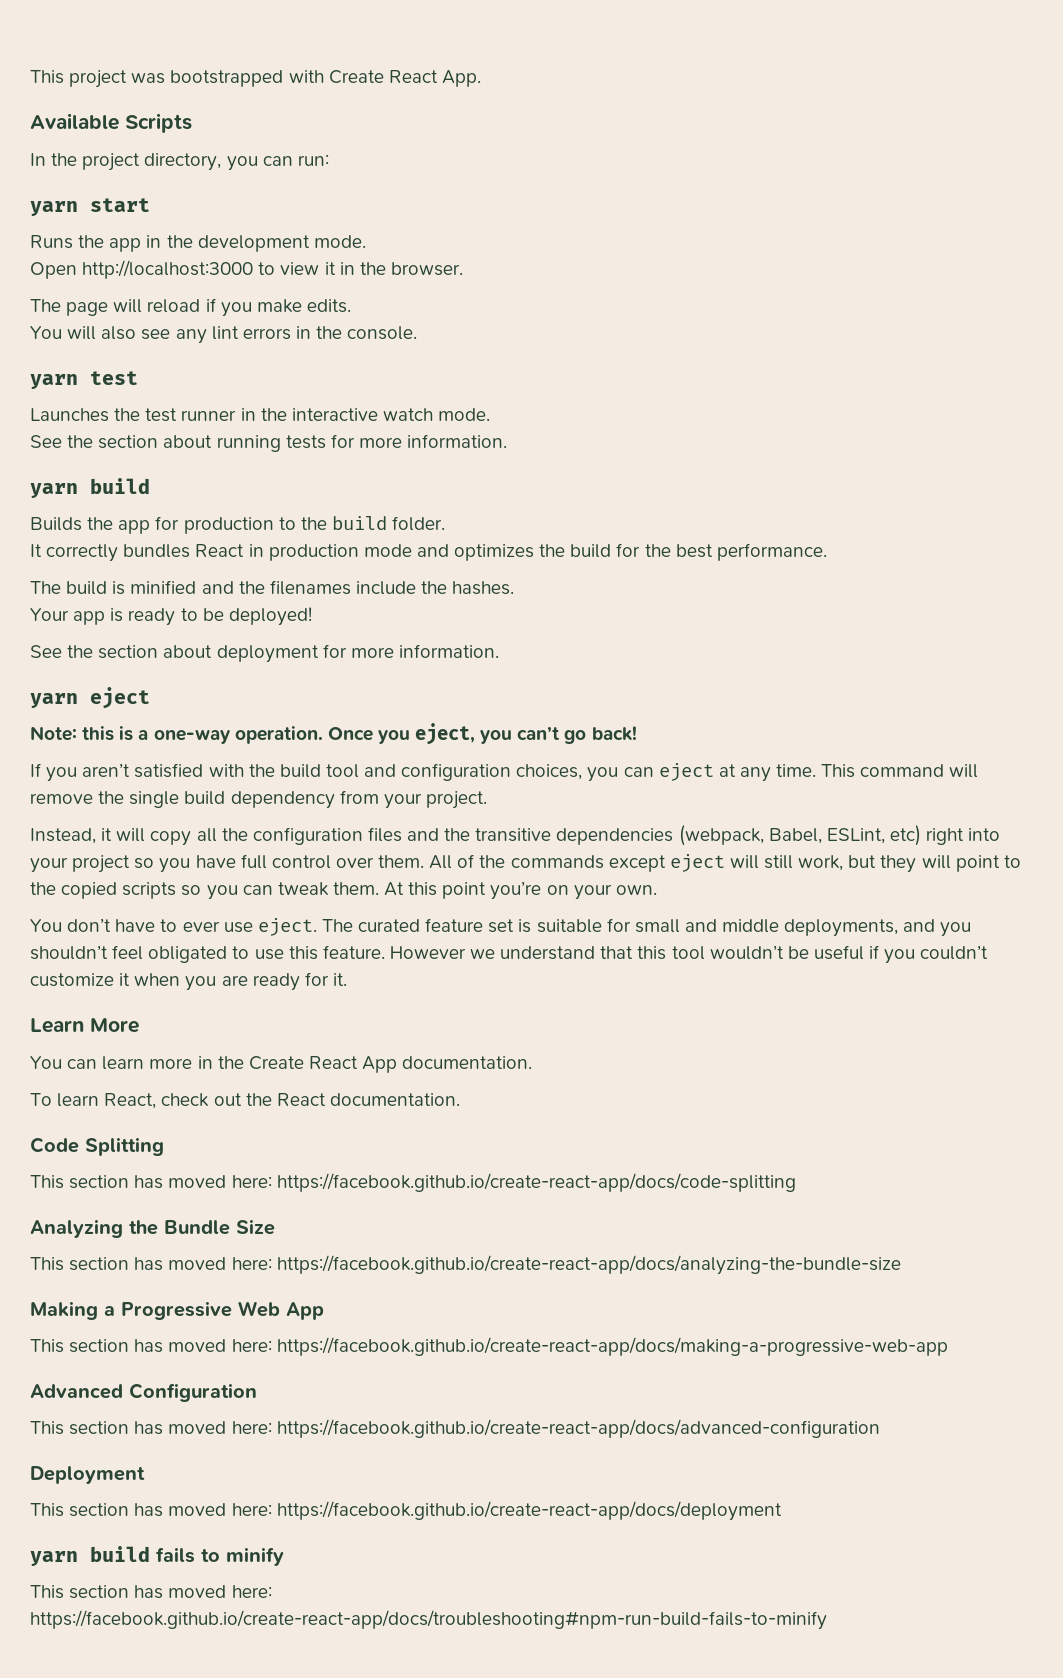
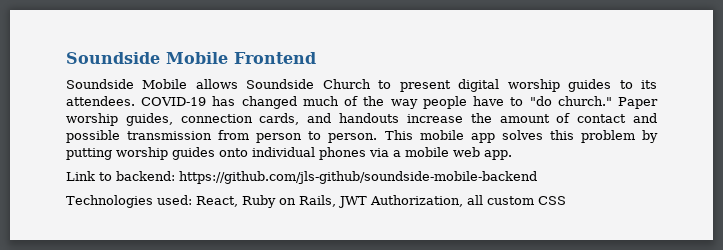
[30,70,481,88] [30,113,192,133] [30,153,329,171] [30,198,150,216] [30,235,366,252] [30,260,463,279] [30,298,351,317] [30,326,418,344] [30,371,138,389] [30,408,491,422] [30,434,508,452] [30,478,150,498] [30,516,446,534] [30,543,827,562] [30,580,515,595] [30,607,312,626] [30,644,499,663] [30,687,150,709] [30,723,637,745] [30,763,979,782] [30,790,487,809] [30,825,1001,846] [30,854,1021,873] [30,881,657,900] [30,918,972,937] [30,945,989,964] [30,972,347,991] [30,1018,139,1033] [30,1056,533,1073] [30,1093,460,1109] [30,1137,164,1156] [30,1173,796,1192] [30,1219,275,1238] [30,1255,901,1275] [30,1301,324,1320] [30,1337,948,1356] [30,1383,257,1402] [30,1419,880,1438] [30,1466,145,1484] [30,1501,782,1521] [30,1546,284,1566] [30,1585,272,1599] [30,1610,827,1630] This project was bootstrapped with Create React App. // Available Scripts // In the project directory, you can run: // yarn start // Runs the app in the development mode. // Open http://localhost:3000 to view it in the browser. // The page will reload if you make edits. // You will also see any lint errors in the console. // yarn test // Launches the test runner in the interactive watch mode. // See the section about running tests for more information. // yarn build // Builds the app for production to the build folder. // It correctly bundles React in production mode and optimizes the build for the best performance. // The build is minified and the filenames include the hashes. // Your app is ready to be deployed! // See the section about deployment for more information. // yarn eject // Note: this is a one-way operation. Once you eject, you can’t go back! // If you aren’t satisfied with the build tool and configuration choices, you can eject at any time. This command will remove the single build dependency from your project. // Instead, it will copy all the configuration files and the transitive dependencies (webpack, Babel, ESLint, etc) right into your project so you have full control over them. All of the commands except eject will still work, but they will point to the copied scripts so you can tweak them. At this point you’re on your own. // You don’t have to ever use eject. The curated feature set is suitable for small and middle deployments, and you shouldn’t feel obligated to use this feature. However we understand that this tool wouldn’t be useful if you couldn’t customize it when you are ready for it. // Learn More // You can learn more in the Create React App documentation. // To learn React, check out the React documentation. // Code Splitting // This section has moved here: https://facebook.github.io/create-react-app/docs/code-splitting // Analyzing the Bundle Size // This section has moved here: https://facebook.github.io/create-react-app/docs/analyzing-the-bundle-size // Making a Progressive Web App // This section has moved here: https://facebook.github.io/create-react-app/docs/making-a-progressive-web-app // Advanced Configuration // This section has moved here: https://facebook.github.io/create-react-app/docs/advanced-configuration // Deployment // This section has moved here: https://facebook.github.io/create-react-app/docs/deployment // yarn build fails to minify // This section has moved here: https://facebook.github.io/create-react-app/docs/troubleshooting#npm-run-build-fails-to-minify -> [66,52,316,64] [66,79,657,92] [66,96,658,109] [66,113,657,126] [66,130,658,143] [66,147,512,160] [66,171,537,184] [66,195,566,208] Soundside Mobile Frontend // Soundside Mobile allows Soundside Church to present digital worship guides to its attendees. COVID-19 has changed much of the way people have to "do church." Paper worship guides, connection cards, and handouts increase the amount of contact and possible transmission from person to person. This mobile app solves this problem by putting worship guides onto individual phones via a mobile web app. // Link to backend: https://github.com/jls-github/soundside-mobile-backend // Technologies used: React, Ruby on Rails, JWT Authorization, all custom CSS

